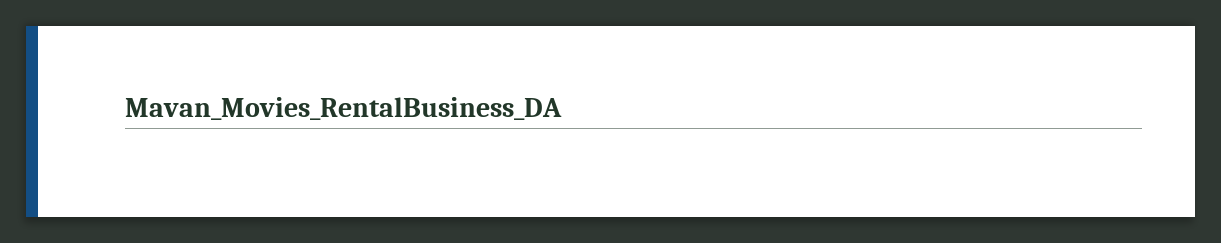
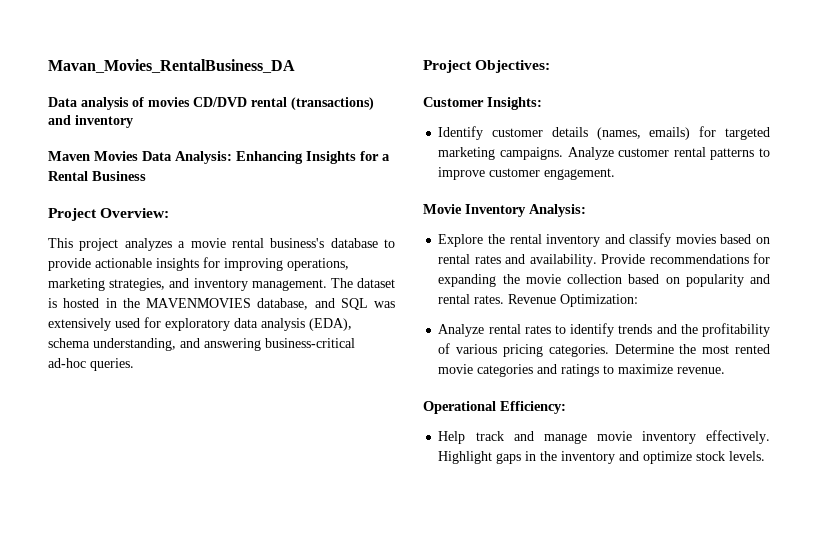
(562, 108) none -> [48,97,374,110] [48,115,133,128] [48,151,390,164] [48,171,146,181] [48,208,170,221] [48,238,395,251] [48,257,349,271] [48,278,395,291] [48,298,395,310] [48,317,352,331] [48,338,355,351] [48,358,134,371] [423,60,551,73] [423,97,542,110] [438,126,770,140] [438,147,770,160] [438,167,616,180] [423,204,586,217] [438,233,770,247] [438,253,770,267] [438,274,770,287] [438,294,639,307] [438,323,770,337] [438,343,770,357] [438,364,726,377] [423,401,566,414] [438,430,770,444] [438,451,766,464] // Data analysis of movies CD/DVD rental (transactions) and inventory // Maven Movies Data Analysis: Enhancing Insights for a Rental Business // Project Overview: // This project analyzes a movie rental business's database to provide actionable insights for improving operations, marketing strategies, and inventory management. The dataset is hosted in the MAVENMOVIES database, and SQL was extensively used for exploratory data analysis (EDA), schema understanding, and answering business-critical ad-hoc queries. // Project Objectives: // Customer Insights: // Identify customer details (names, emails) for targeted marketing campaigns. Analyze customer rental patterns to improve customer engagement. // Movie Inventory Analysis: // Explore the rental inventory and classify movies based on rental rates and availability. Provide recommendations for expanding the movie collection based on popularity and rental rates. Revenue Optimization: // Analyze rental rates to identify trends and the profitability of various pricing categories. Determine the most rented movie categories and ratings to maximize revenue. // Operational Efficiency: // Help track and manage movie inventory effectively. Highlight gaps in the inventory and optimize stock levels.

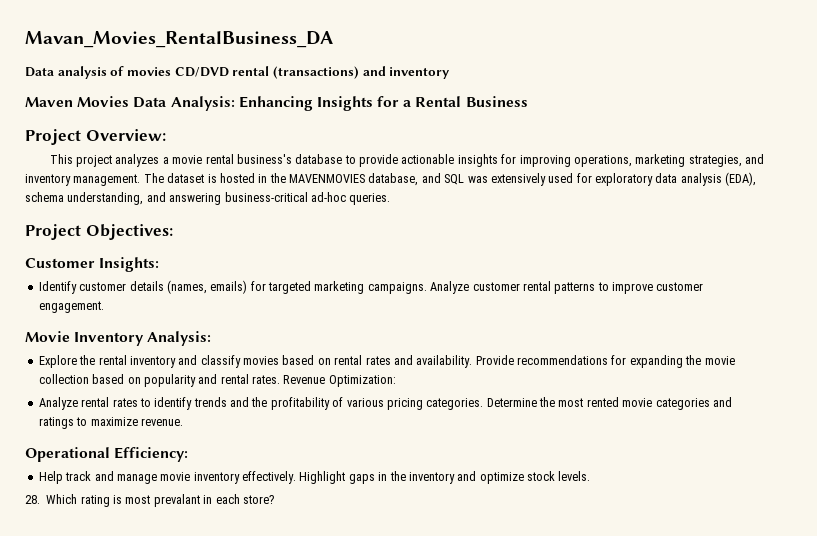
(766, 456) none -> [25,494,274,507] // 28. Which rating is most prevalant in each store?

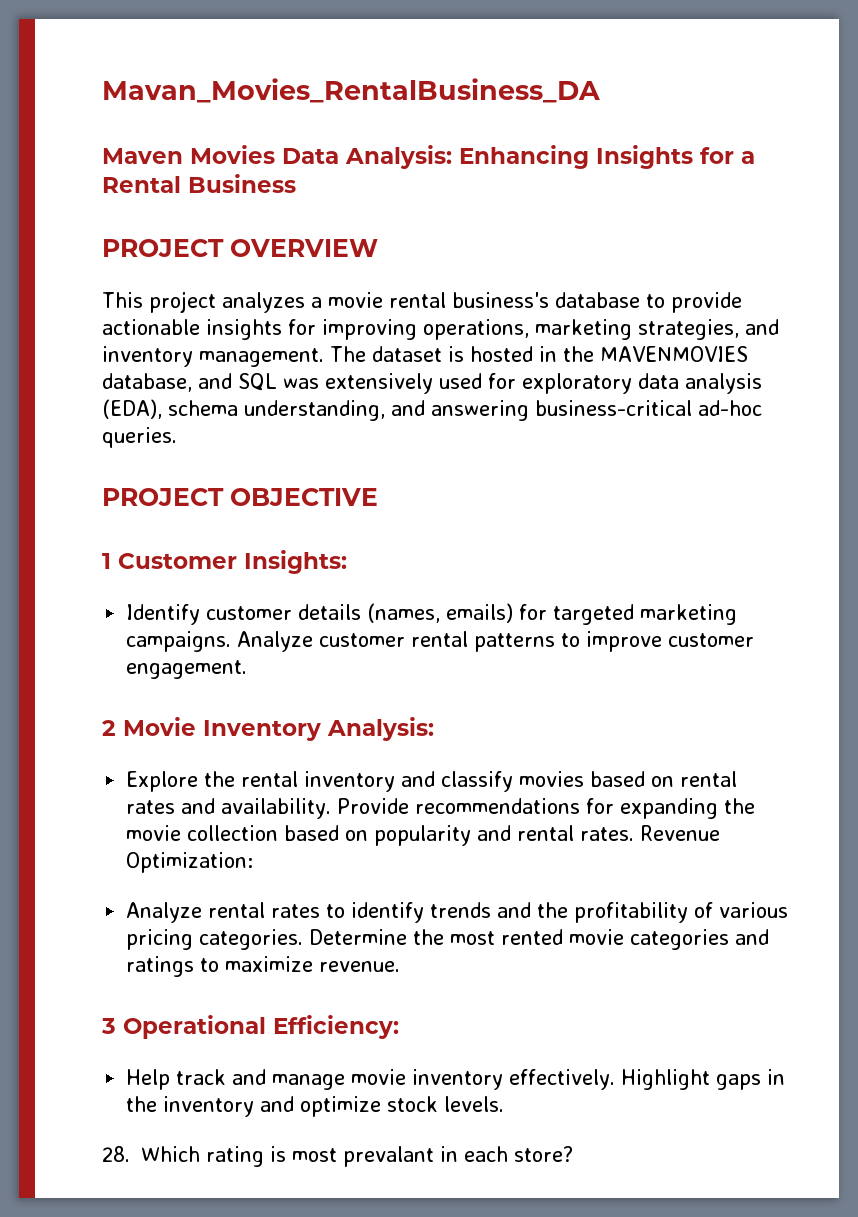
[25,66,450,79] // Data analysis of movies CD/DVD rental (transactions) and inventory -> (600, 90) none
[25,129,166,145] Project Overview: -> [102,239,378,257] PROJECT OVERVIEW
[25,224,173,240] Project Objectives: // -> [102,488,378,506] [102,553,111,569] PROJECT OBJECTIVE // 1
(104, 307) none -> [102,720,116,736] 2
(183, 422) none -> [101,1018,116,1034] 3

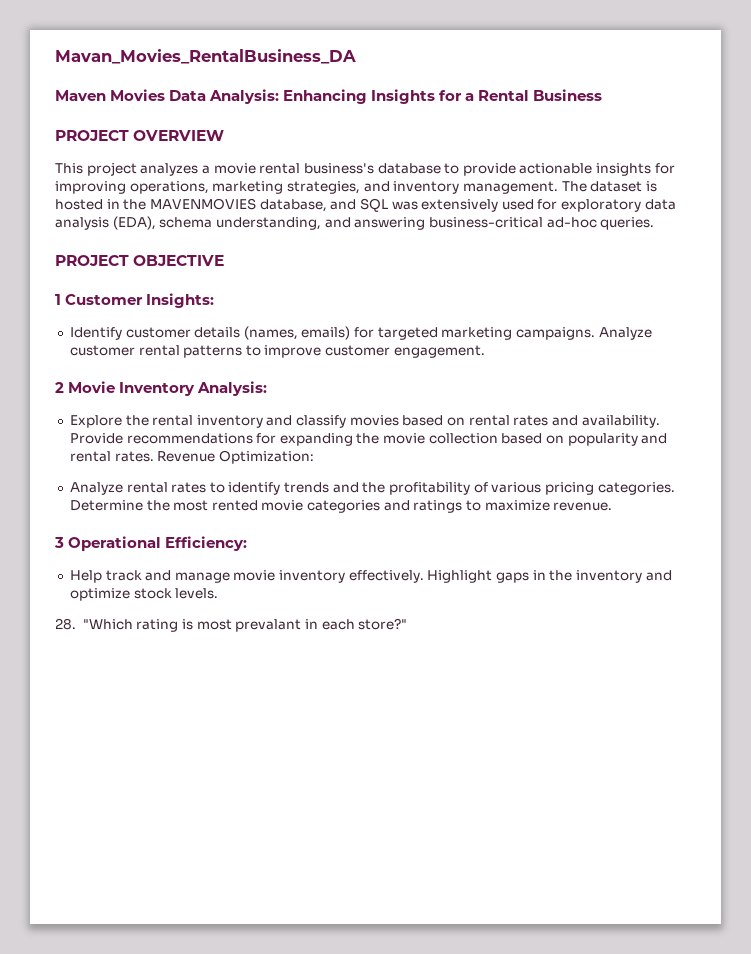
[141,1146,200,1162] Which -> [82,619,133,630] "Which
[514,1146,573,1162] store? -> [358,618,408,630] store?"

